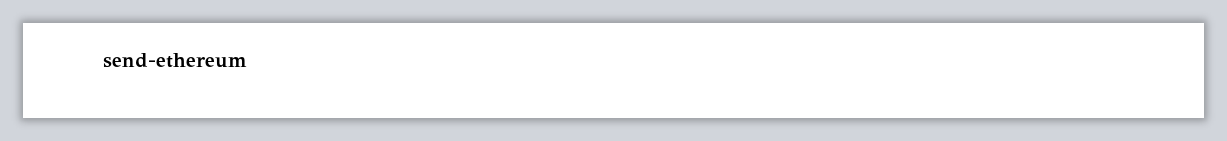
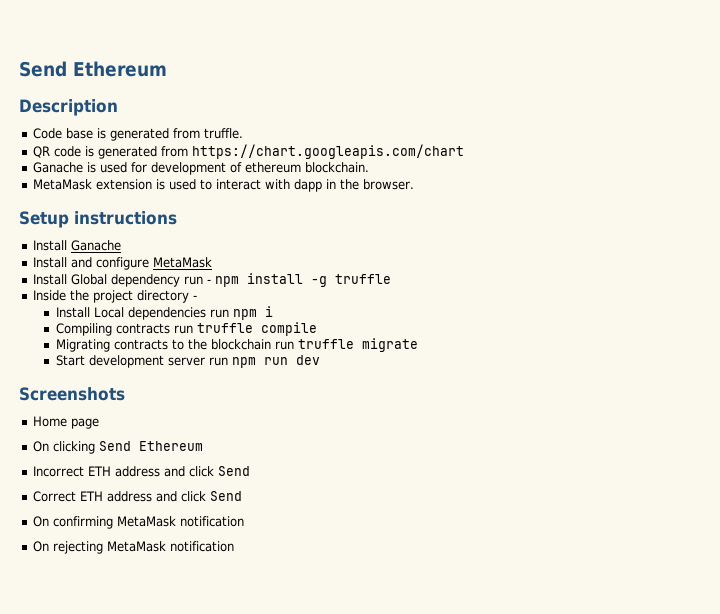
[103,53,247,68] send-ethereum -> [19,61,167,77] [19,99,118,116] [33,128,244,141] [33,144,465,159] [33,162,370,175] [33,179,415,192] [19,211,177,228] [33,240,122,251] [33,257,213,270] [33,273,392,287] [33,290,198,303] [56,306,274,320] [56,322,318,336] [56,338,419,352] [56,355,321,368] [19,387,125,401] [33,416,100,429] [33,441,204,454] [33,466,251,477] [33,491,243,502] [33,516,245,529] [33,541,235,554] Send Ethereum // Description // Code base is generated from truffle. // QR code is generated from https://chart.googleapis.com/chart // Ganache is used for development of ethereum blockchain. // MetaMask extension is used to interact with dapp in the browser. // Setup instructions // Install Ganache // Install and configure MetaMask // Install Global dependency run - npm install -g truffle // Inside the project directory - // Install Local dependencies run npm i // Compiling contracts run truffle compile // Migrating contracts to the blockchain run truffle migrate // Start development server run npm run dev // Screenshots // Home page // On clicking Send Ethereum // Incorrect ETH address and click Send // Correct ETH address and click Send // On confirming MetaMask notification // On rejecting MetaMask notification

